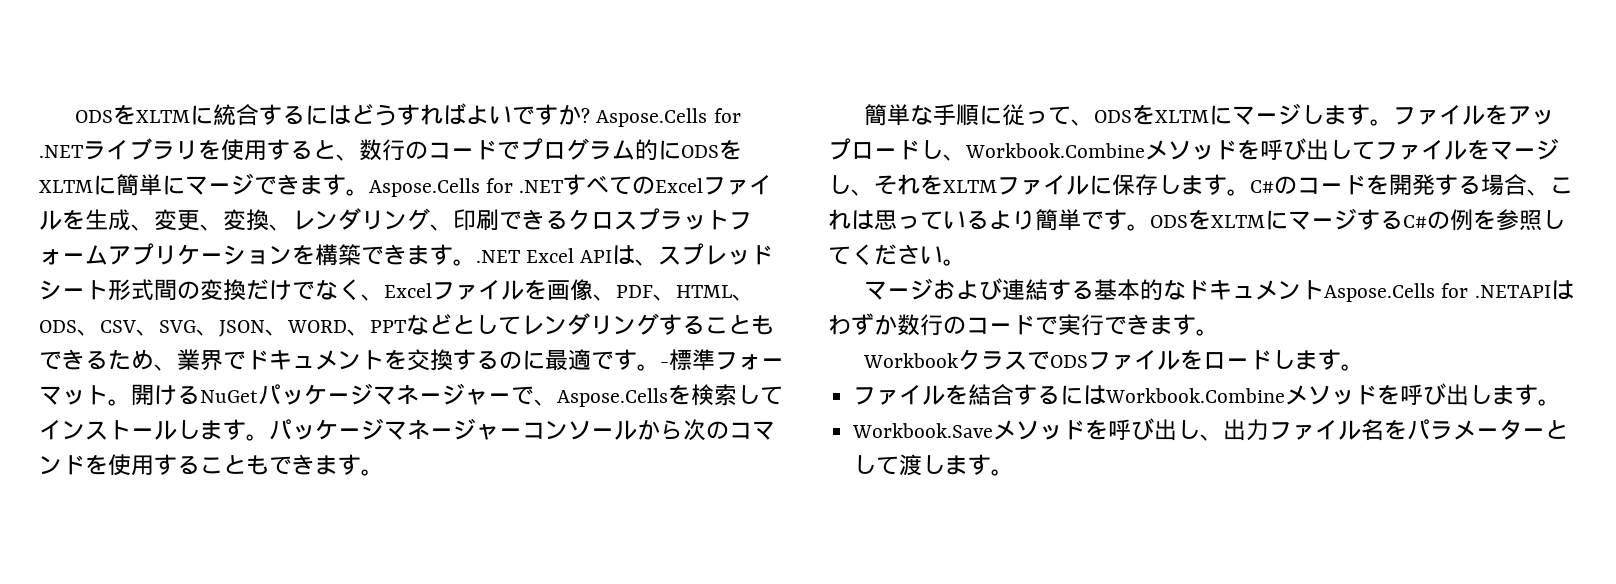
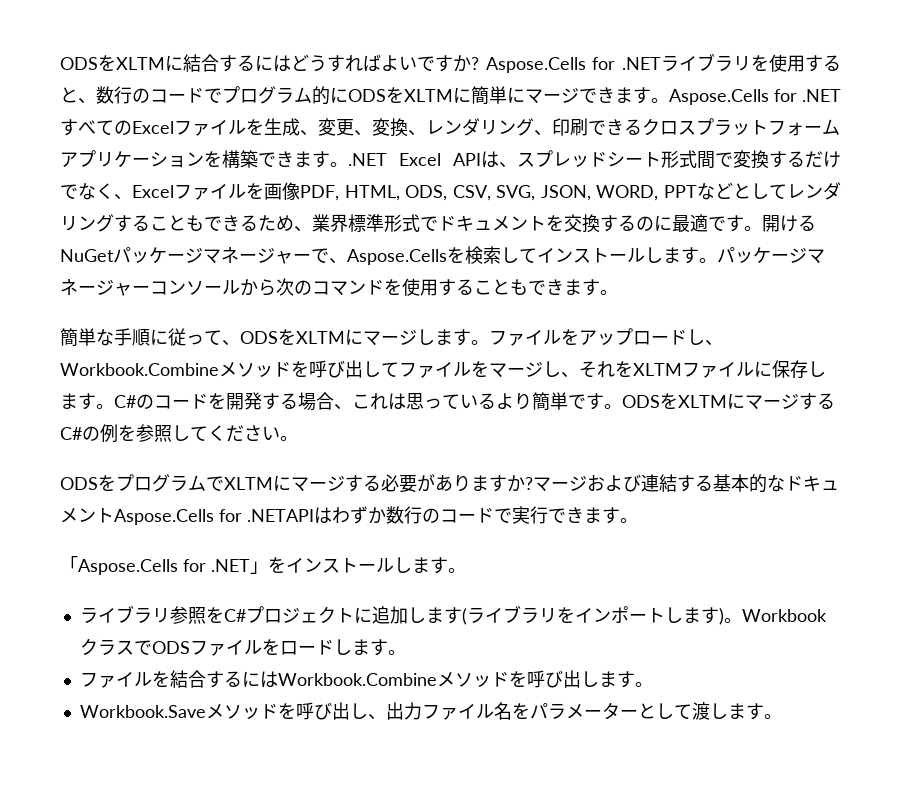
[75,104,237,126] ODSをXLTMに統 -> [60,54,201,72] ODSをXLTMに結
[177,279,246,301] の変換 -> [715,150,805,169] で変換する
[593,285,755,301] [39,320,370,337] 、PDF、HTML、ODS、CSV、SVG、JSON、WORD、 -> [300,185,659,201] PDF, HTML, ODS, CSV, SVG, JSON, WORD,
(223, 360) none -> [348,214,420,232] 標準形式
[660,349,784,371] [39,385,131,406] -標準フォーマット。 -> (762, 228) none
(966, 262) none -> [60,474,533,493] ODSをプログラムでXLTMにマージする必要がありますか?
(1219, 332) none -> [60,556,466,575] [79,605,742,625] 「Aspose.Cells for .NET」をインストールします。 // ライブラリ参照をC#プロジェクトに追加します(ライブラリをインポートします)。

